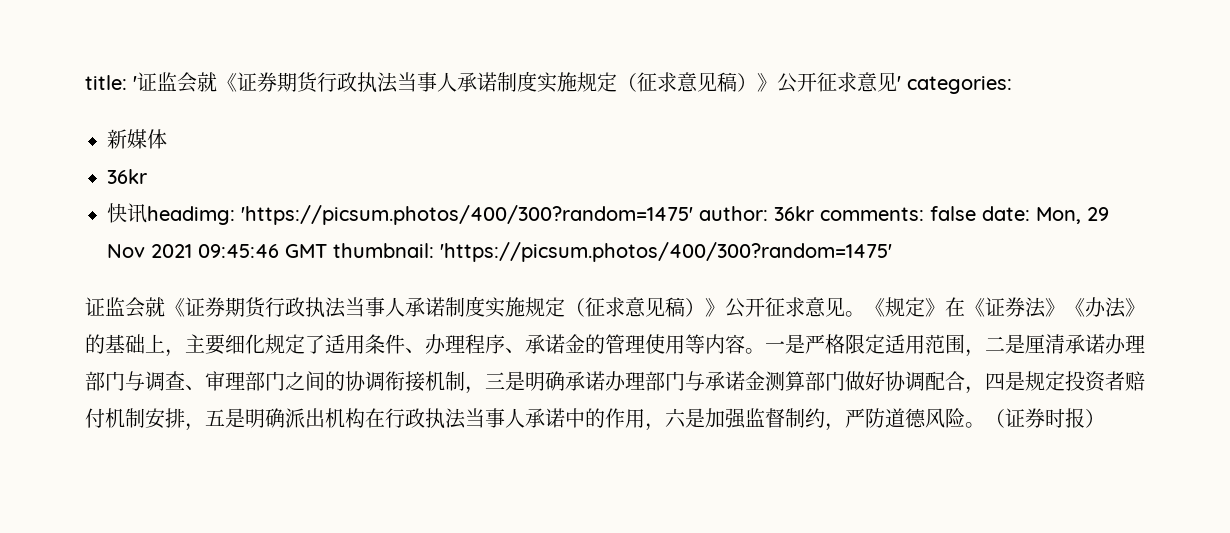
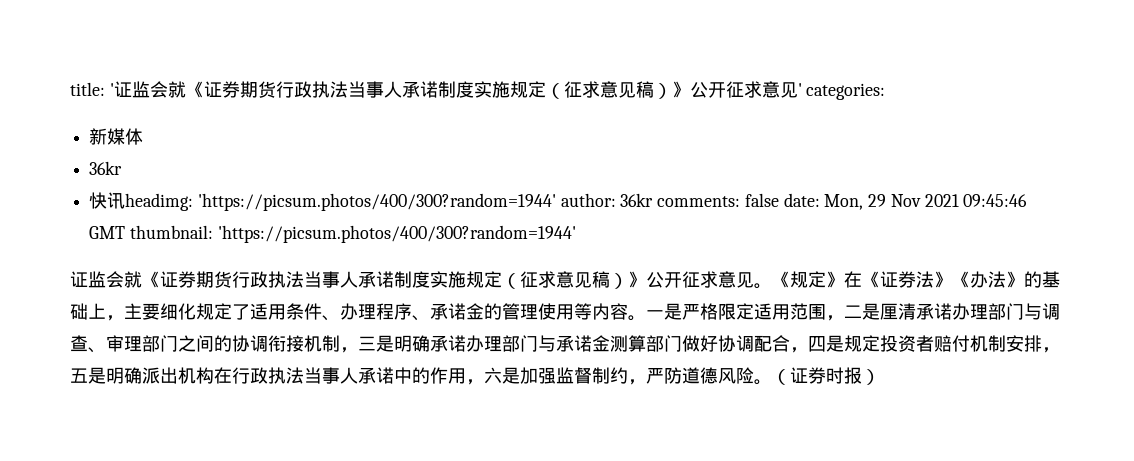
[241,205,693,225] 'https://picsum.photos/400/300?random=1475' -> [197,193,556,211] 'https://picsum.photos/400/300?random=1944'
[440,242,892,262] 'https://picsum.photos/400/300?random=1475' -> [217,225,576,243] 'https://picsum.photos/400/300?random=1944'

